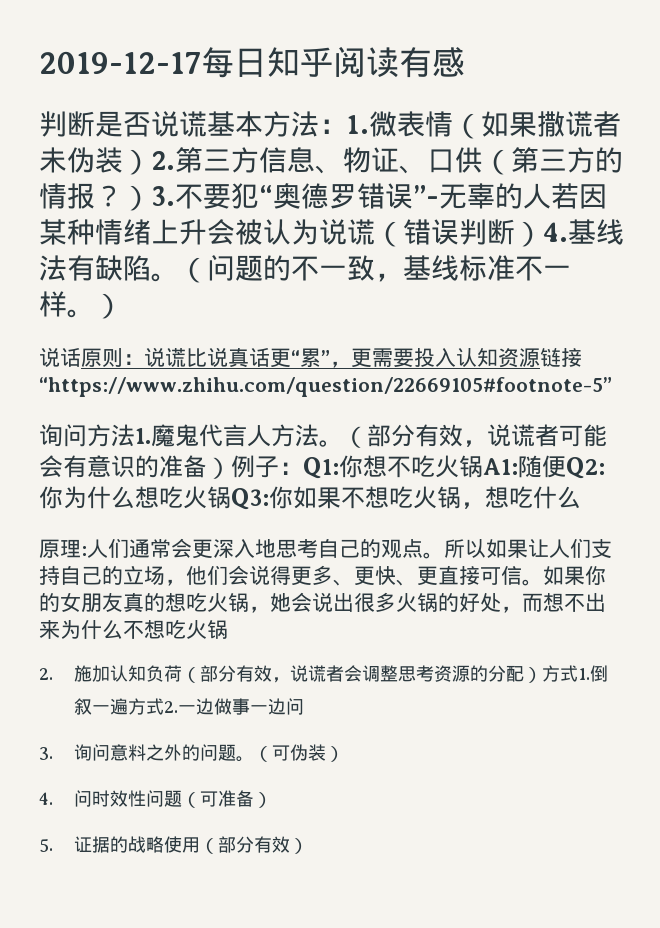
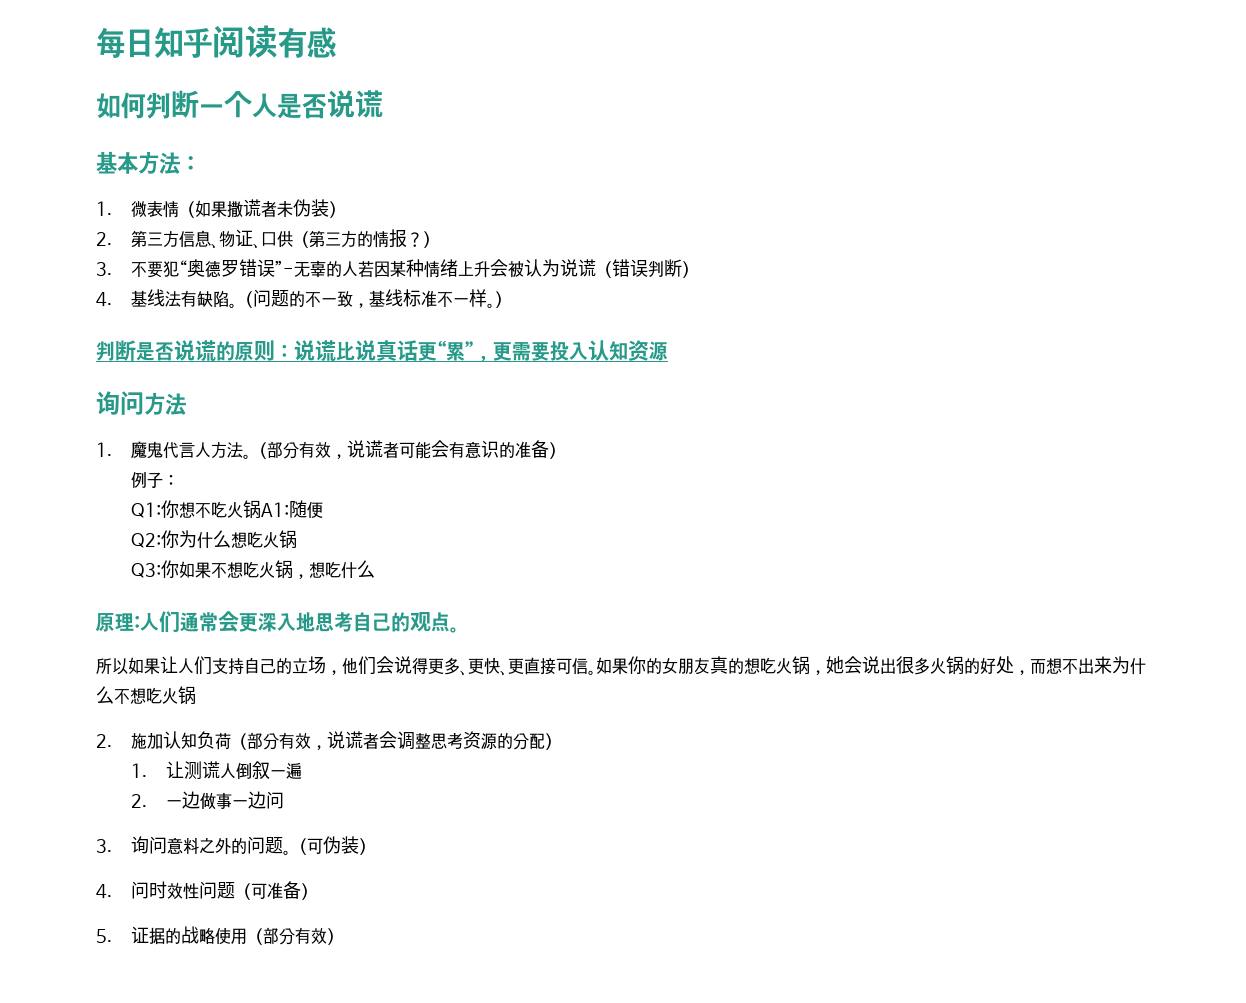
[39,51,201,74] 2019-12-17 -> (96, 43) none
[39,111,207,137] 判断是否说谎 -> [96,90,383,119] 如何判断一个人是否说谎 //
(347, 126) none -> (201, 163) //
(151, 162) none -> (346, 209) //
(151, 198) none -> (440, 239) //
(543, 234) none -> (699, 269) //
[39,347,81,367] 说话 -> [96,340,235,362] 判断是否说谎的
[540,347,582,367] [39,377,612,397] 链接“https://www.zhihu.com/question/22669105#footnote-5” -> (668, 351) none
(135, 435) none -> (186, 404) //
(231, 468) none -> (566, 450) //
(303, 468) none -> (180, 480) //
(566, 466) none -> (324, 509) //
(231, 497) none -> (298, 539) //
(444, 555) none -> (459, 630) //
[542,665,591,682] 方式1. -> [131,761,237,780] // 1.让测谎人
[128,698,165,715] 方式 -> (303, 770) //

